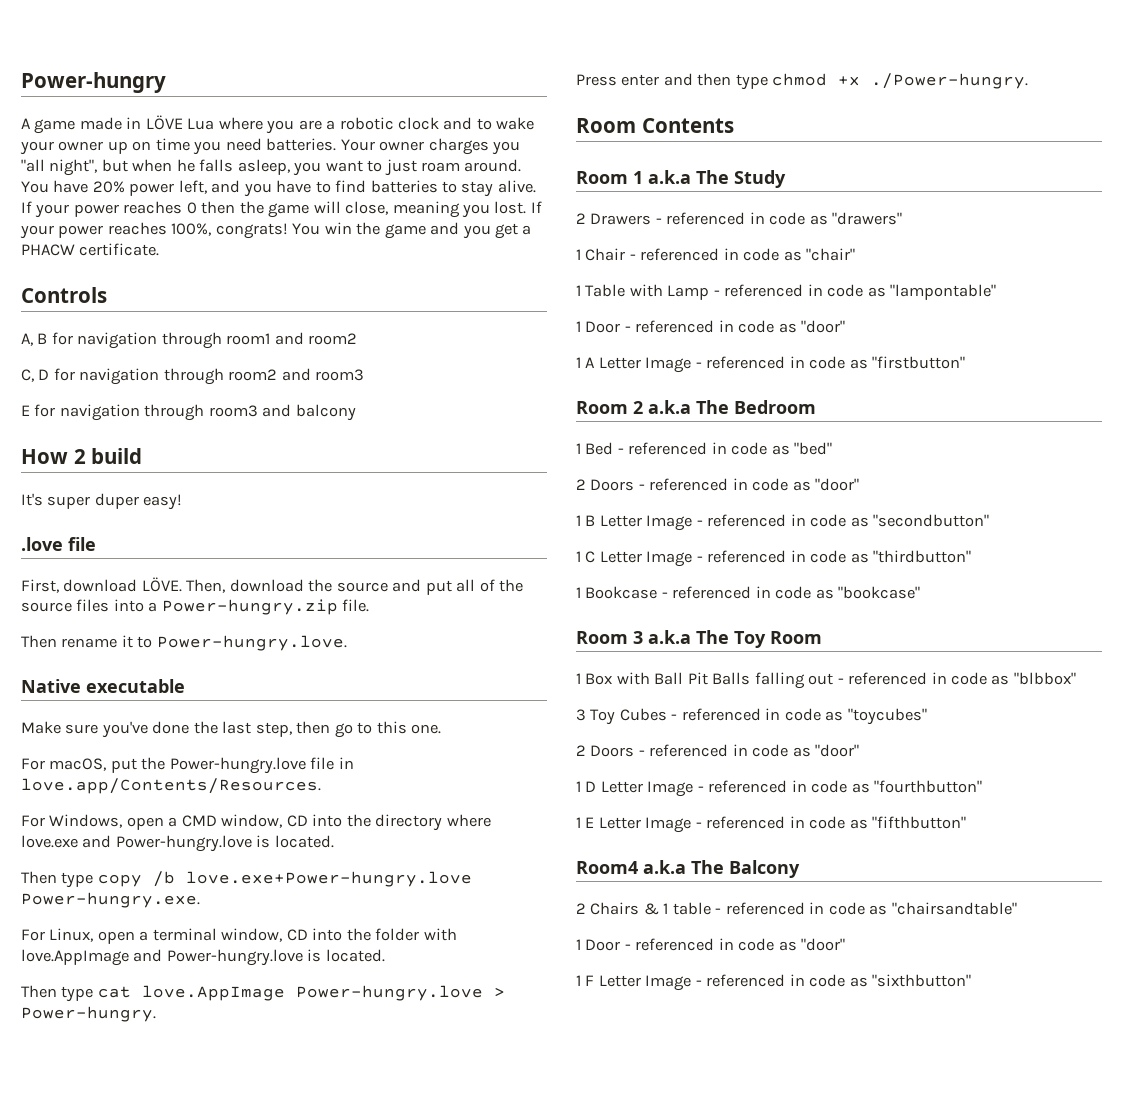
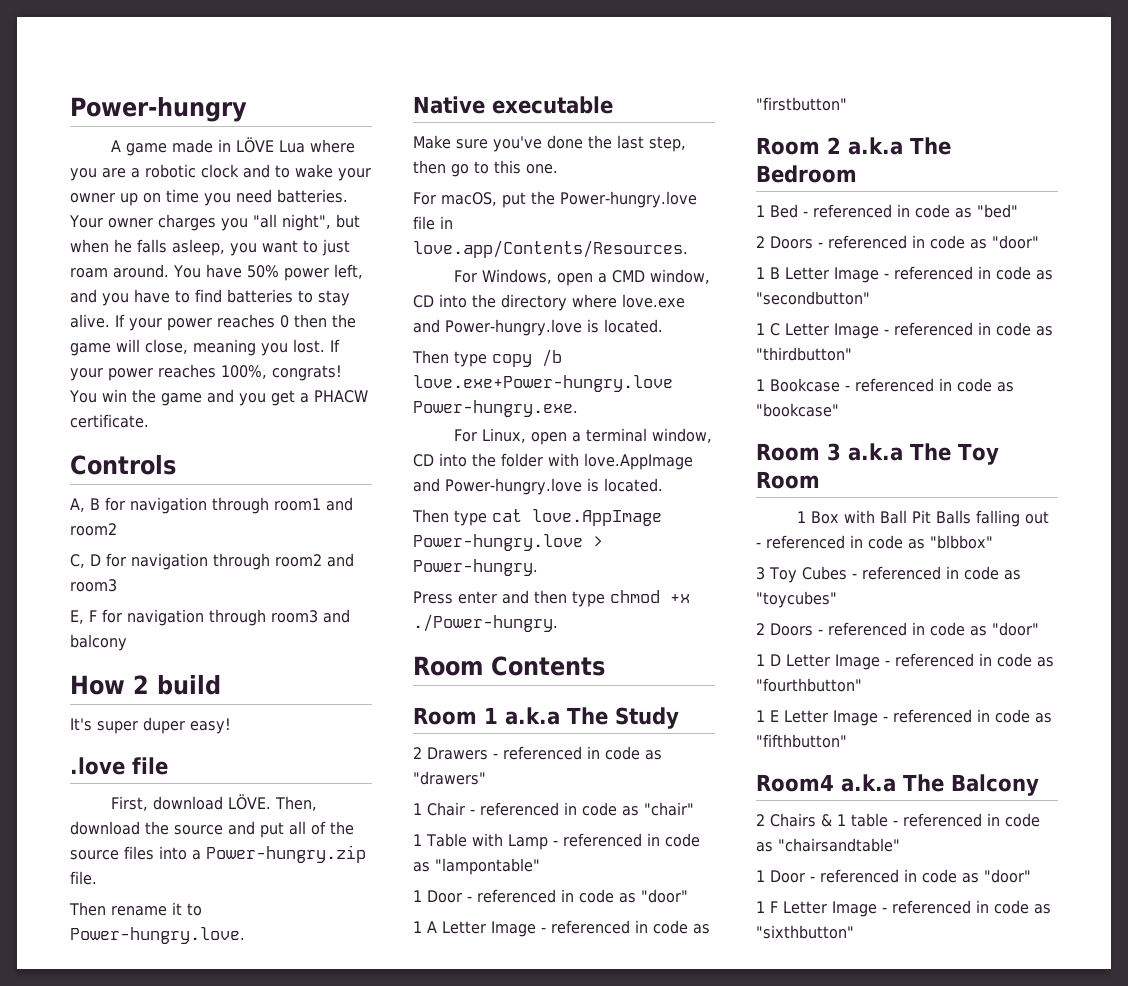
[92,181,125,193] 20% -> [246,265,279,278] 50%
[21,405,30,416] E -> [70,610,97,624] E, F

